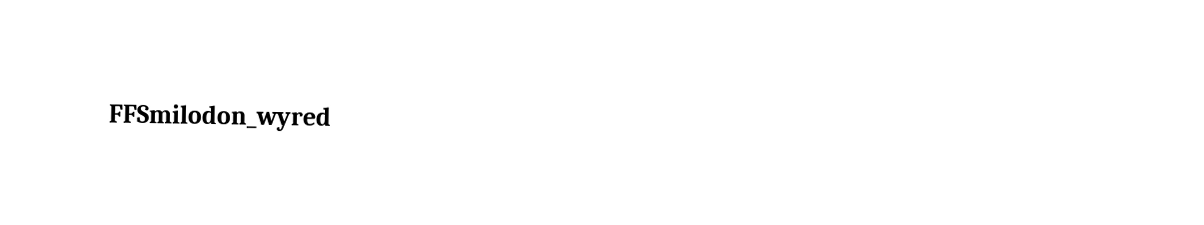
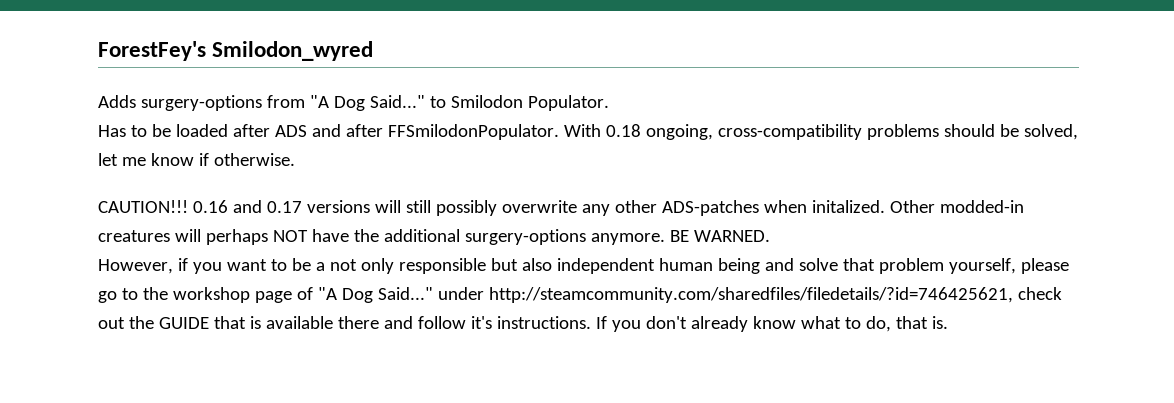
[108,103,332,132] FFSmilodon_wyred -> [98,41,374,61] [98,95,609,111] [98,124,1078,140] [98,153,295,166] [98,200,1024,216] [98,229,770,245] [98,258,1069,274] [98,287,1062,303] [98,316,948,332] ForestFey's Smilodon_wyred // Adds surgery-options from "A Dog Said..." to Smilodon Populator. // Has to be loaded after ADS and after FFSmilodonPopulator. With 0.18 ongoing, cross-compatibility problems should be solved, let me know if otherwise. // CAUTION!!! 0.16 and 0.17 versions will still possibly overwrite any other ADS-patches when initalized. Other modded-in creatures will perhaps NOT have the additional surgery-options anymore. BE WARNED. // However, if you want to be a not only responsible but also independent human being and solve that problem yourself, please go to the workshop page of "A Dog Said..." under http://steamcommunity.com/sharedfiles/filedetails/?id=746425621, check out the GUIDE that is available there and follow it's instructions. If you don't already know what to do, that is.

